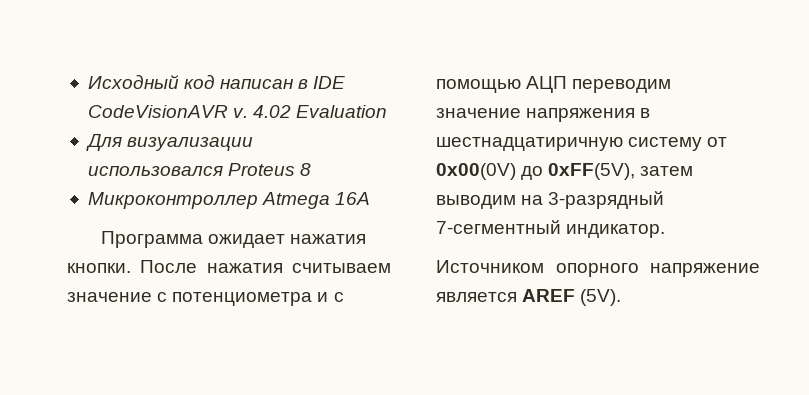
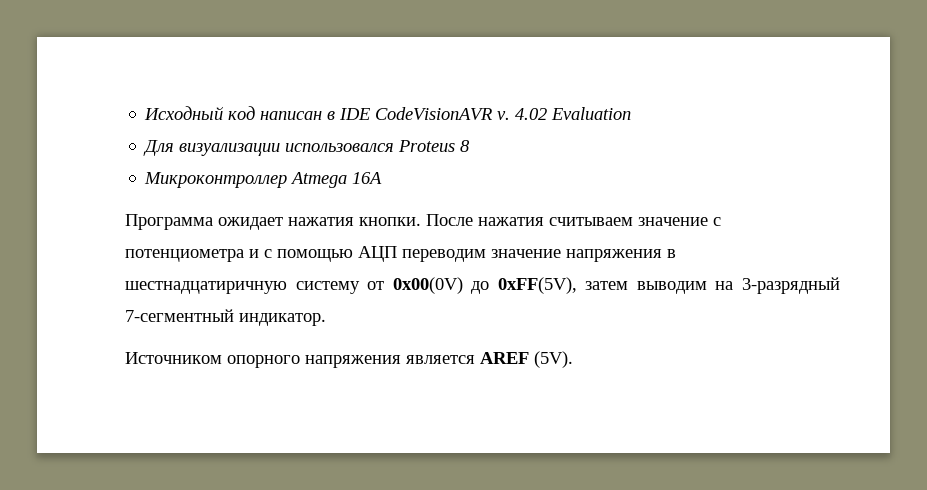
[650,263,760,277] напряжение -> [305,355,401,368] напряжения

